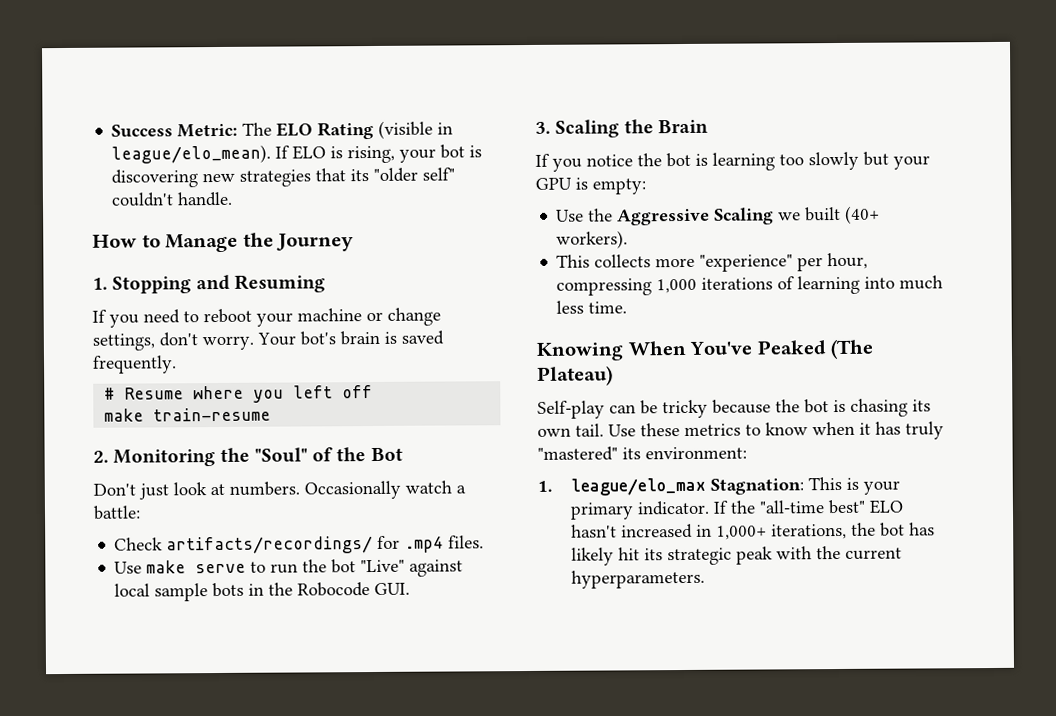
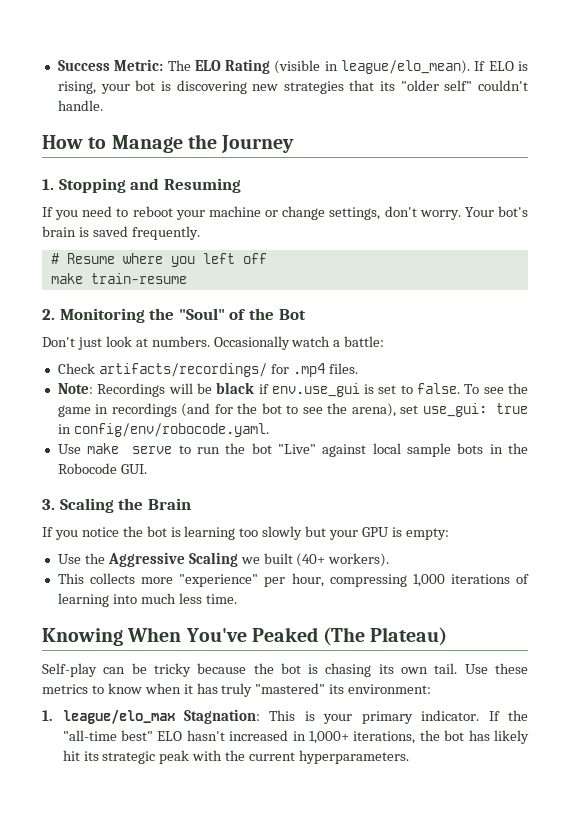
(485, 542) none -> [57,382,529,397] [57,403,529,417] [57,423,269,437] // Note: Recordings will be black if env.use_gui is set to false. To see the game in recordings (and for the bot to see the arena), set use_gui: true in config/env/robocode.yaml.

